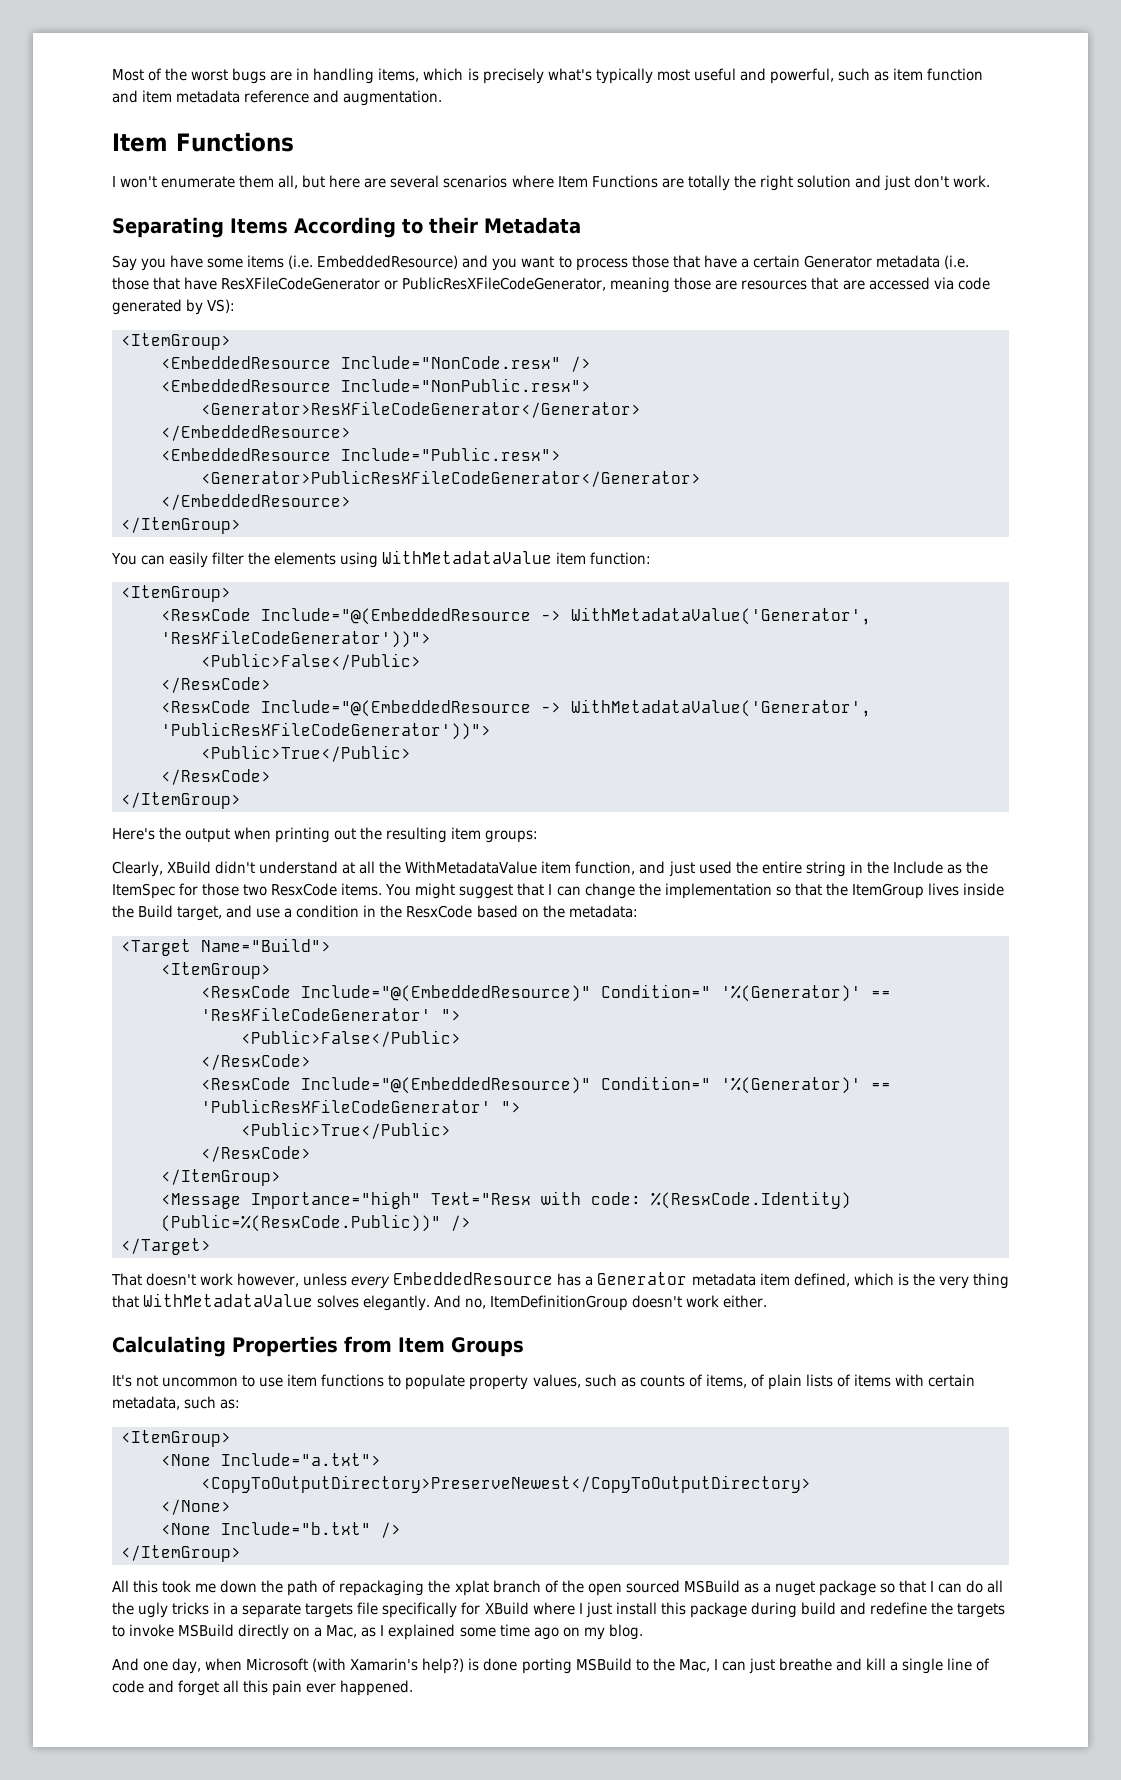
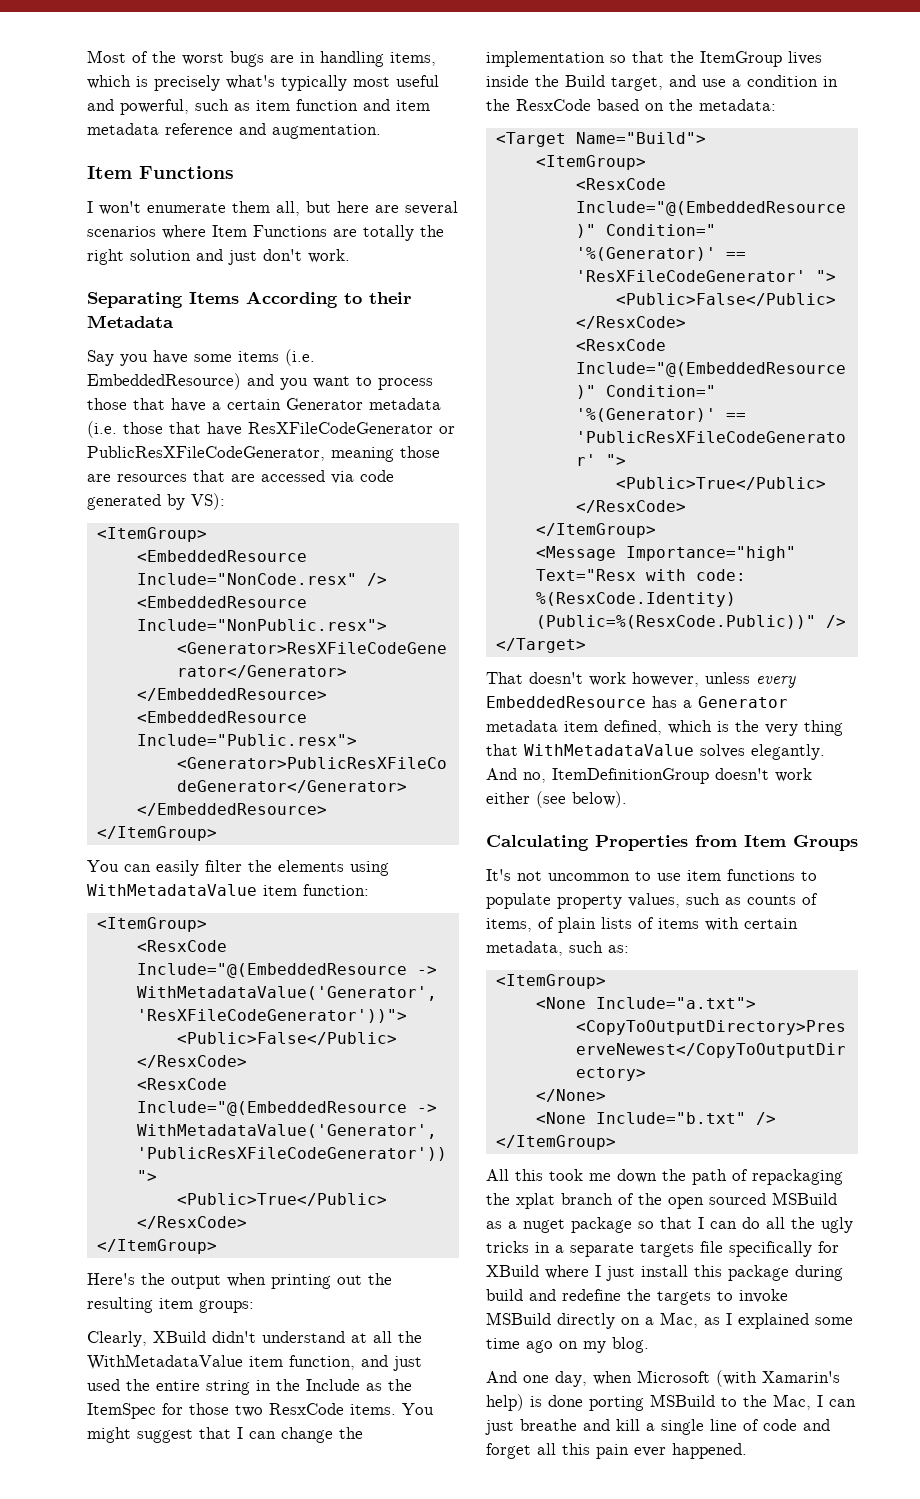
[723,1295,768,1308] either. -> [486,791,627,808] either (see below).
[422,1658,465,1674] help?) -> [486,1394,524,1411] help)

